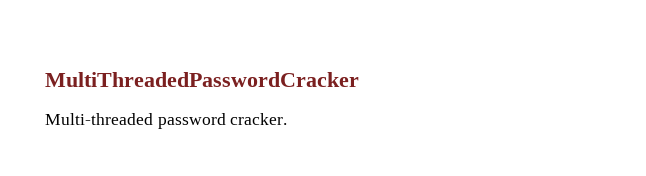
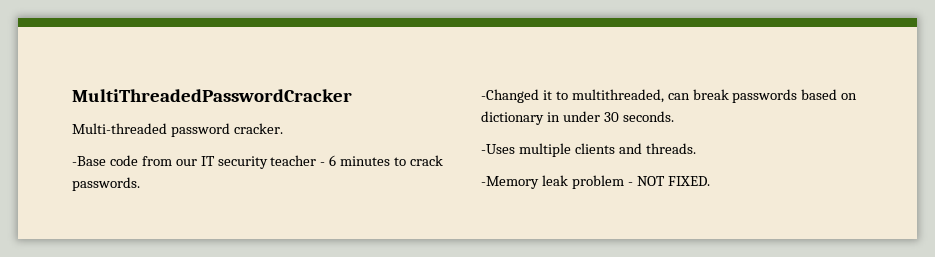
(288, 119) none -> [72,155,444,169] [72,177,140,191] [481,89,858,103] [481,111,674,125] [481,143,696,157] [481,175,710,189] // -Base code from our IT security teacher - 6 minutes to crack passwords. // -Changed it to multithreaded, can break passwords based on dictionary in under 30 seconds. // -Uses multiple clients and threads. // -Memory leak problem - NOT FIXED.

